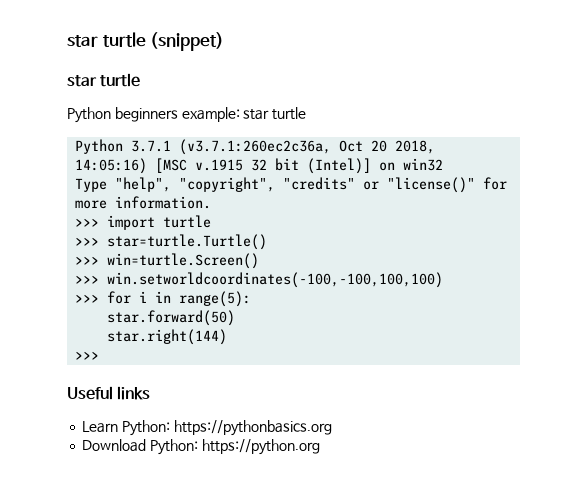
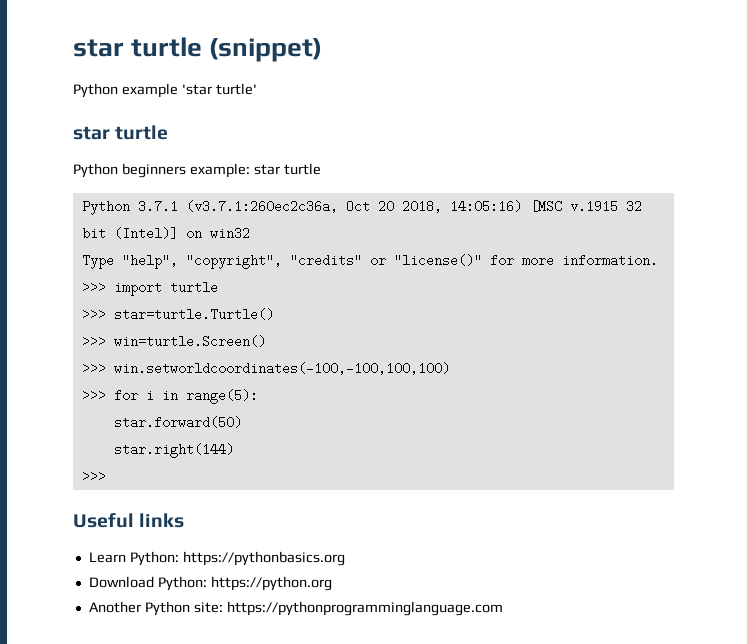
(225, 41) none -> [73,83,257,98] // Python example 'star turtle'
(320, 447) none -> [88,601,503,616] // Another Python site: https://pythonprogramminglanguage.com

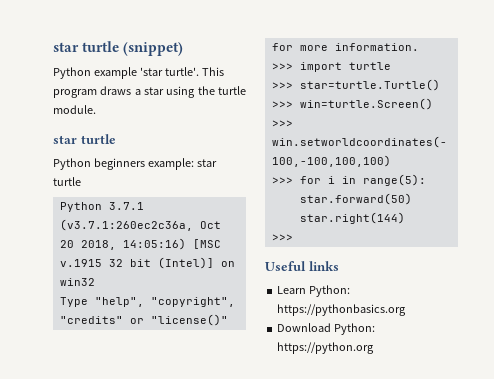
[215,83,257,95] turtle' -> [164,67,224,76] [53,86,246,98] [53,105,96,114] turtle'. This program draws a star using the turtle module.
[88,601,503,616] // Another Python site: https://pythonprogramminglanguage.com -> (375, 348) none

